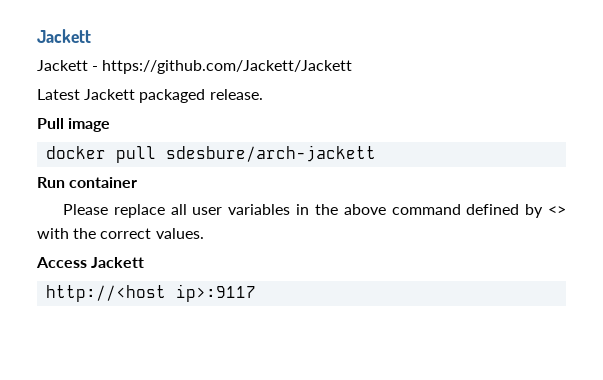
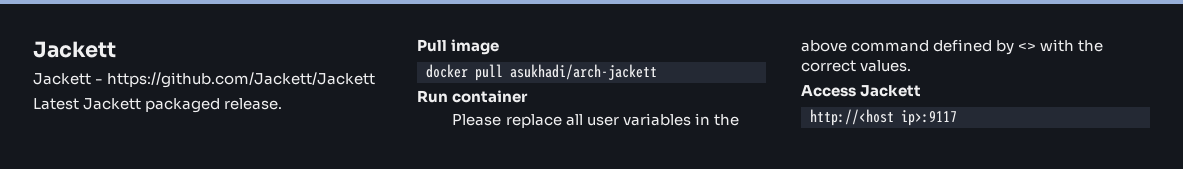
[166,145,377,162] sdesbure/arch-jackett -> [510,64,657,80] asukhadi/arch-jackett

